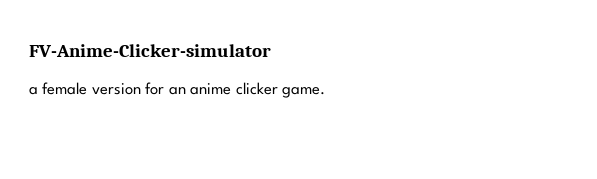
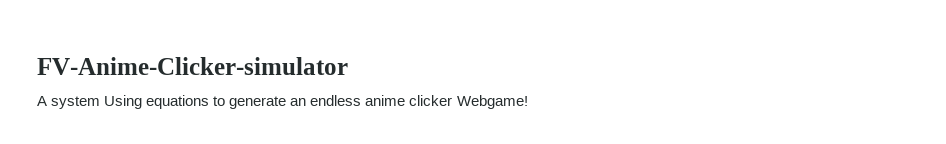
[29,82,186,95] a female version for an -> [37,95,362,109] A system Using equations to generate an endless
[282,87,326,98] game. -> [456,95,528,109] Webgame!

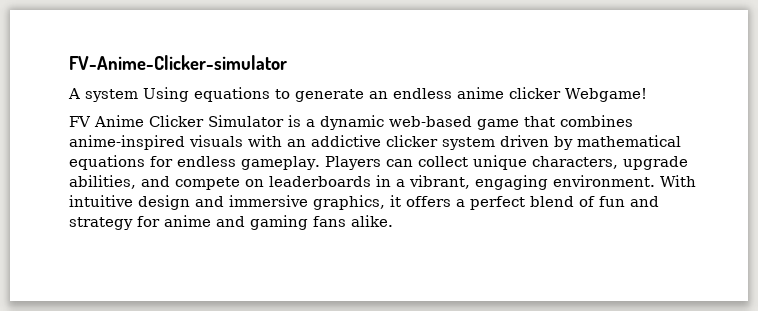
(528, 102) none -> [69,115,633,130] [69,135,681,150] [69,155,688,170] [69,175,696,190] [69,195,659,210] [69,215,393,230] // FV Anime Clicker Simulator is a dynamic web-based game that combines anime-inspired visuals with an addictive clicker system driven by mathematical equations for endless gameplay. Players can collect unique characters, upgrade abilities, and compete on leaderboards in a vibrant, engaging environment. With intuitive design and immersive graphics, it offers a perfect blend of fun and strategy for anime and gaming fans alike.

